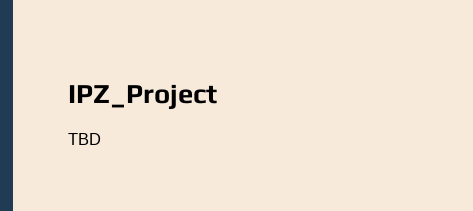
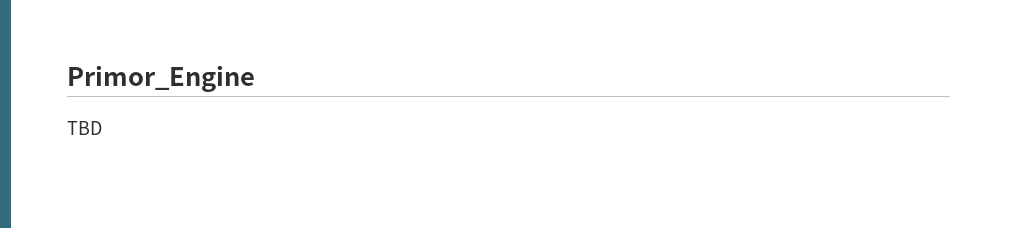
[68,84,217,110] IPZ_Project -> [67,65,255,92] Primor_Engine

